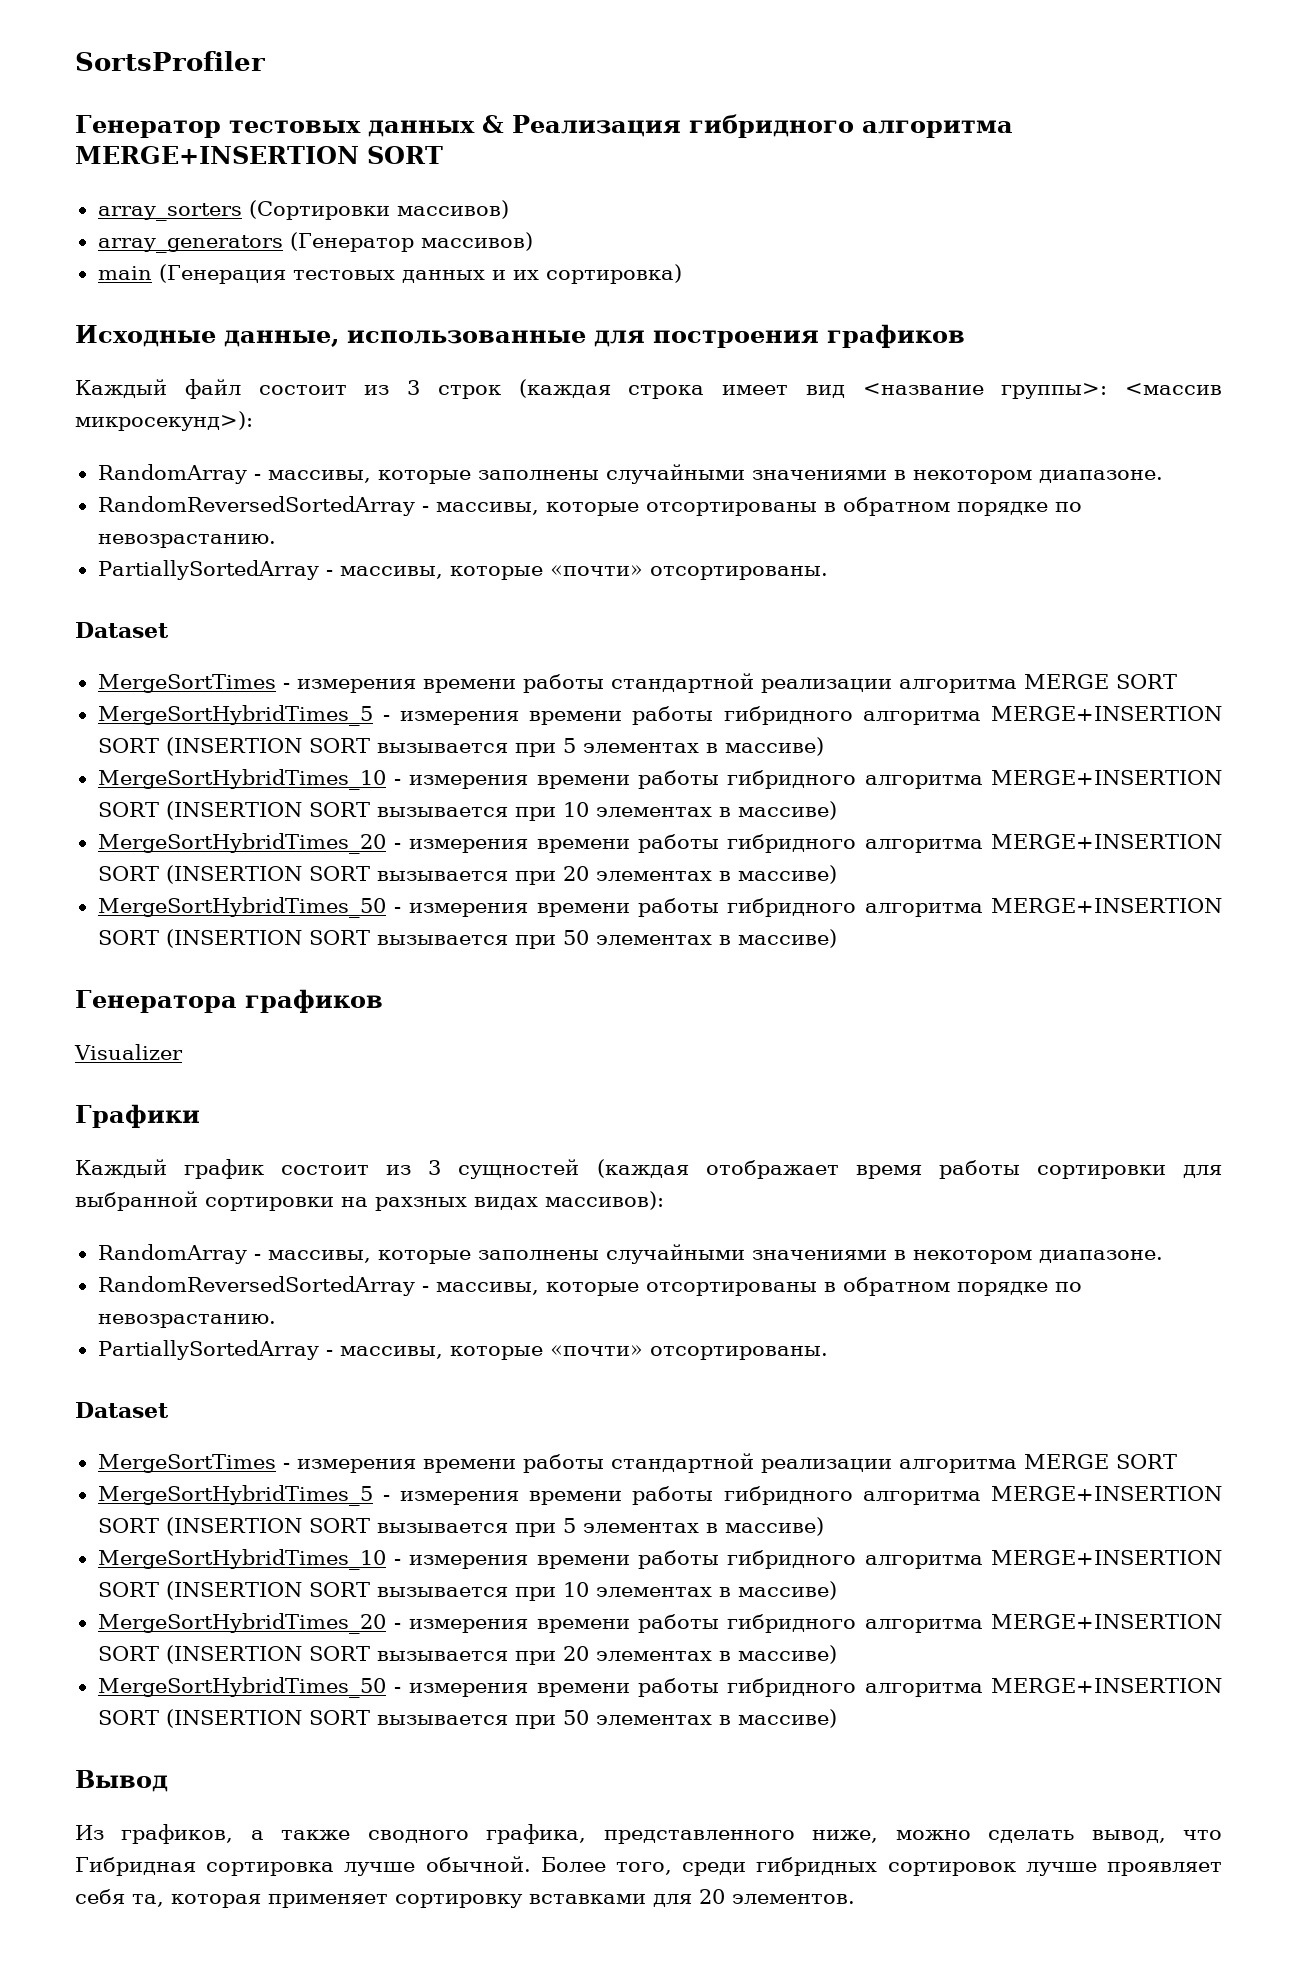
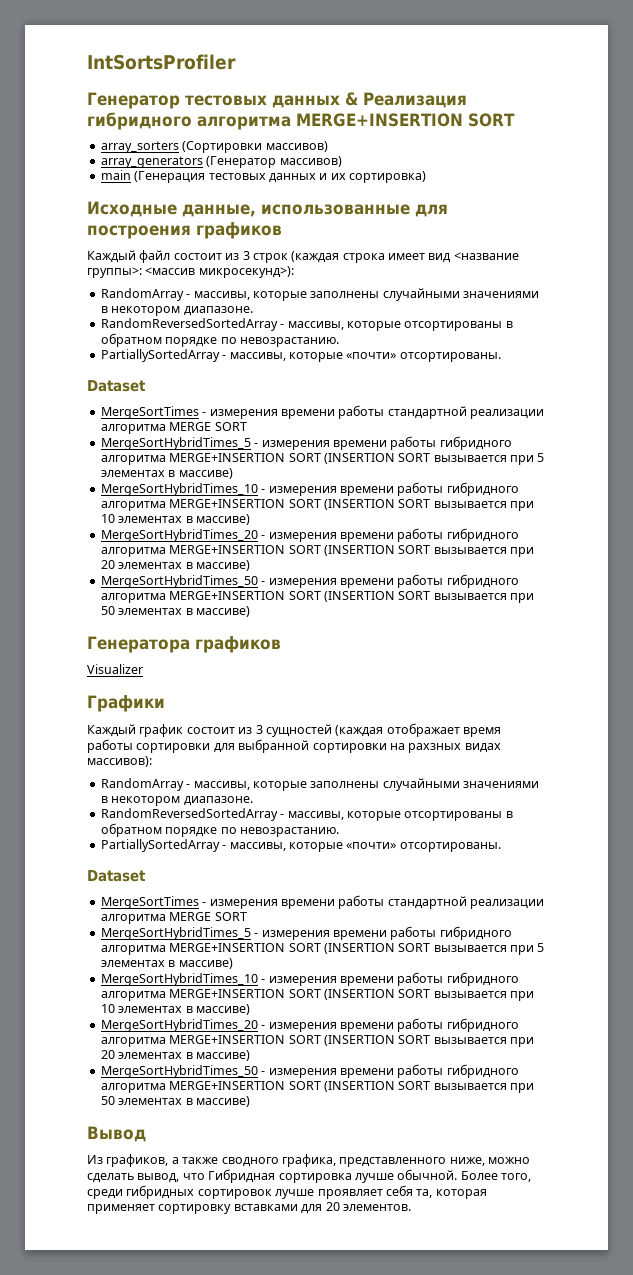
[75,51,265,71] SortsProfiler -> [87,54,236,70] IntSortsProfiler

